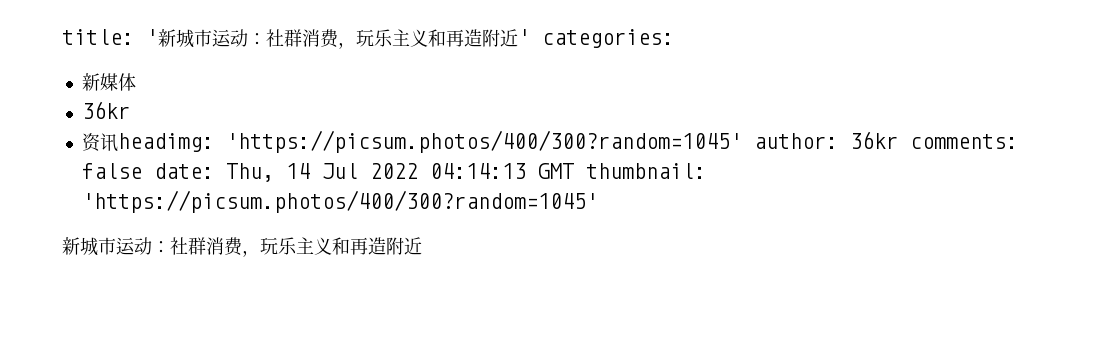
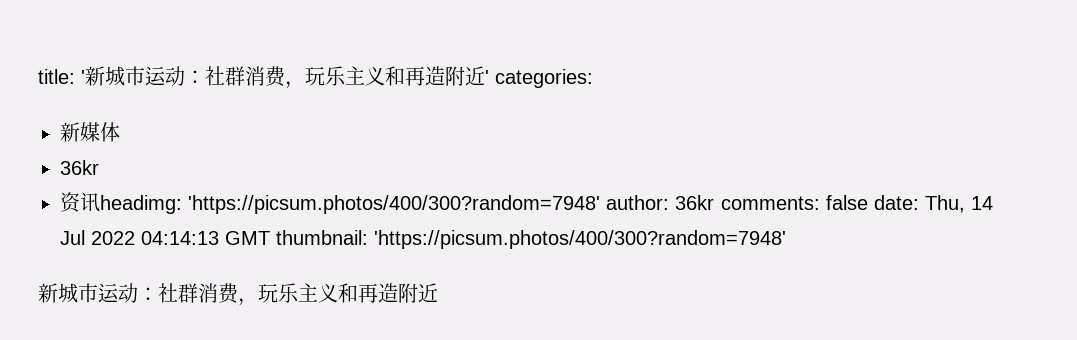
[225,130,742,153] 'https://picsum.photos/400/300?random=1045' -> [188,195,601,214] 'https://picsum.photos/400/300?random=7948'
[81,190,598,213] 'https://picsum.photos/400/300?random=1045' -> [374,230,786,249] 'https://picsum.photos/400/300?random=7948'

